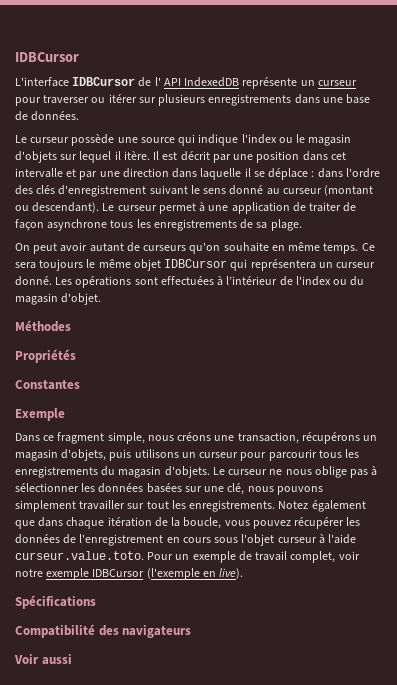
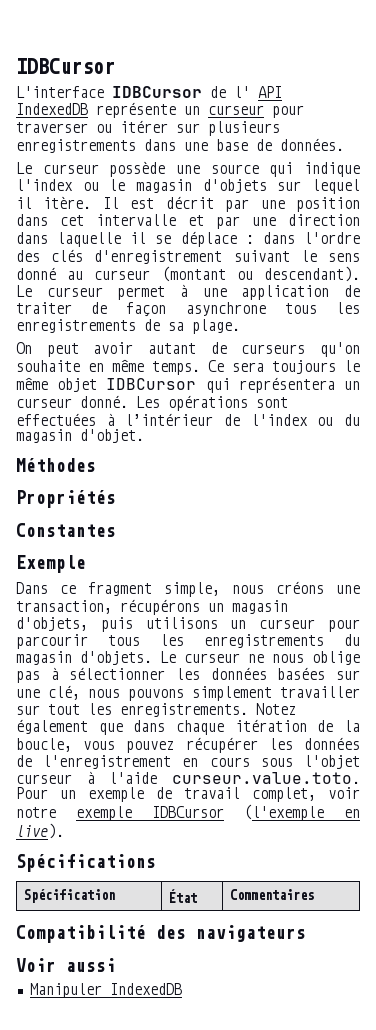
(96, 602) none -> [24,889,116,903] [169,889,198,903] [230,889,315,900] // Spécification | État | Commentaires
(72, 659) none -> [29,983,182,998] // Manipuler IndexedDB

